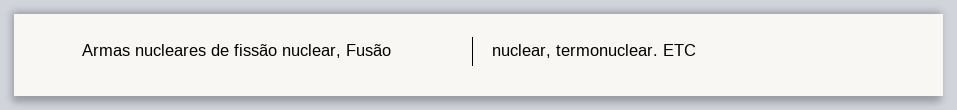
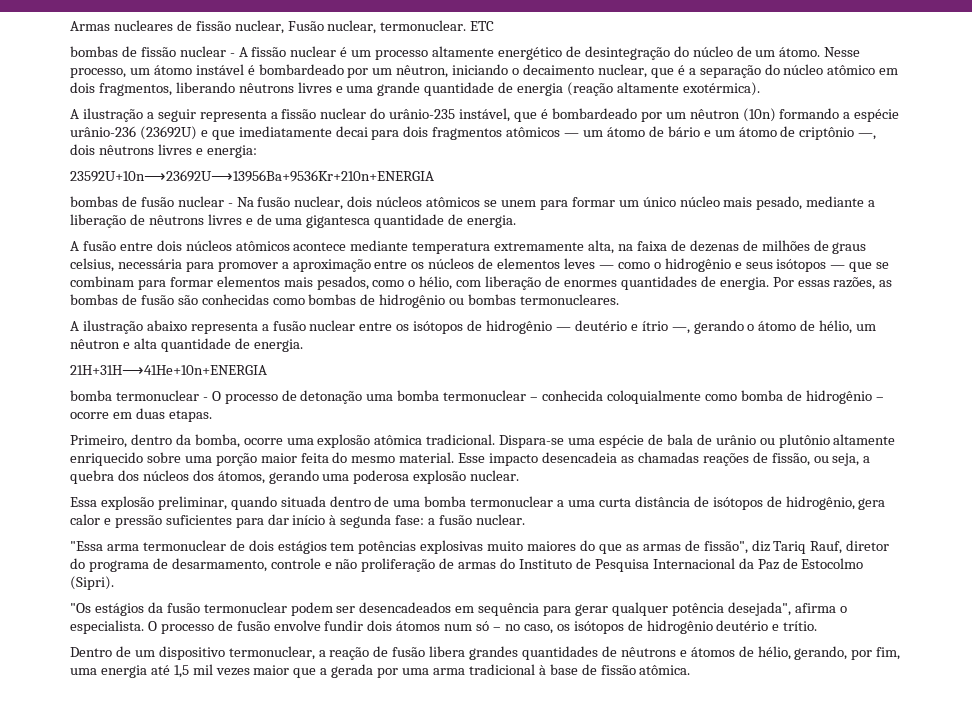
(696, 50) none -> [70,46,861,60] [70,64,899,78] [70,82,760,96] [70,108,900,122] [70,126,877,140] [70,144,257,158] [70,170,434,182] [70,196,876,210] [70,214,517,228] [70,240,867,254] [70,258,890,272] [70,276,893,290] [70,294,620,308] [70,320,877,334] [70,338,303,352] [70,365,267,375] [70,390,884,404] [70,408,212,422] [70,434,896,448] [70,452,871,466] [70,470,520,484] [70,496,886,510] [70,514,525,528] [70,540,890,554] [70,558,864,572] [70,576,114,590] [70,602,847,616] [70,620,818,634] [70,646,901,660] [70,664,691,678] // bombas de fissão nuclear - A fissão nuclear é um processo altamente energético de desintegração do núcleo de um átomo. Nesse processo, um átomo instável é bombardeado por um nêutron, iniciando o decaimento nuclear, que é a separação do núcleo atômico em dois fragmentos, liberando nêutrons livres e uma grande quantidade de energia (reação altamente exotérmica). // A ilustração a seguir representa a fissão nuclear do urânio-235 instável, que é bombardeado por um nêutron (10n) formando a espécie urânio-236 (23692U) e que imediatamente decai para dois fragmentos atômicos — um átomo de bário e um átomo de criptônio —, dois nêutrons livres e energia: // 23592U+10n⟶23692U⟶13956Ba+9536Kr+210n+ENERGIA // bombas de fusão nuclear - Na fusão nuclear, dois núcleos atômicos se unem para formar um único núcleo mais pesado, mediante a liberação de nêutrons livres e de uma gigantesca quantidade de energia. // A fusão entre dois núcleos atômicos acontece mediante temperatura extremamente alta, na faixa de dezenas de milhões de graus celsius, necessária para promover a aproximação entre os núcleos de elementos leves ― como o hidrogênio e seus isótopos ― que se combinam para formar elementos mais pesados, como o hélio, com liberação de enormes quantidades de energia. Por essas razões, as bombas de fusão são conhecidas como bombas de hidrogênio ou bombas termonucleares. // A ilustração abaixo representa a fusão nuclear entre os isótopos de hidrogênio — deutério e ítrio —, gerando o átomo de hélio, um nêutron e alta quantidade de energia. // 21H+31H⟶41He+10n+ENERGIA // bomba termonuclear - O processo de detonação uma bomba termonuclear – conhecida coloquialmente como bomba de hidrogênio – ocorre em duas etapas. // Primeiro, dentro da bomba, ocorre uma explosão atômica tradicional. Dispara-se uma espécie de bala de urânio ou plutônio altamente enriquecido sobre uma porção maior feita do mesmo material. Esse impacto desencadeia as chamadas reações de fissão, ou seja, a quebra dos núcleos dos átomos, gerando uma poderosa explosão nuclear. // Essa explosão preliminar, quando situada dentro de uma bomba termonuclear a uma curta distância de isótopos de hidrogênio, gera calor e pressão suficientes para dar início à segunda fase: a fusão nuclear. // "Essa arma termonuclear de dois estágios tem potências explosivas muito maiores do que as armas de fissão", diz Tariq Rauf, diretor do programa de desarmamento, controle e não proliferação de armas do Instituto de Pesquisa Internacional da Paz de Estocolmo (Sipri). // "Os estágios da fusão termonuclear podem ser desencadeados em sequência para gerar qualquer potência desejada", afirma o especialista. O processo de fusão envolve fundir dois átomos num só – no caso, os isótopos de hidrogênio deutério e trítio. // Dentro de um dispositivo termonuclear, a reação de fusão libera grandes quantidades de nêutrons e átomos de hélio, gerando, por fim, uma energia até 1,5 mil vezes maior que a gerada por uma arma tradicional à base de fissão atômica.

